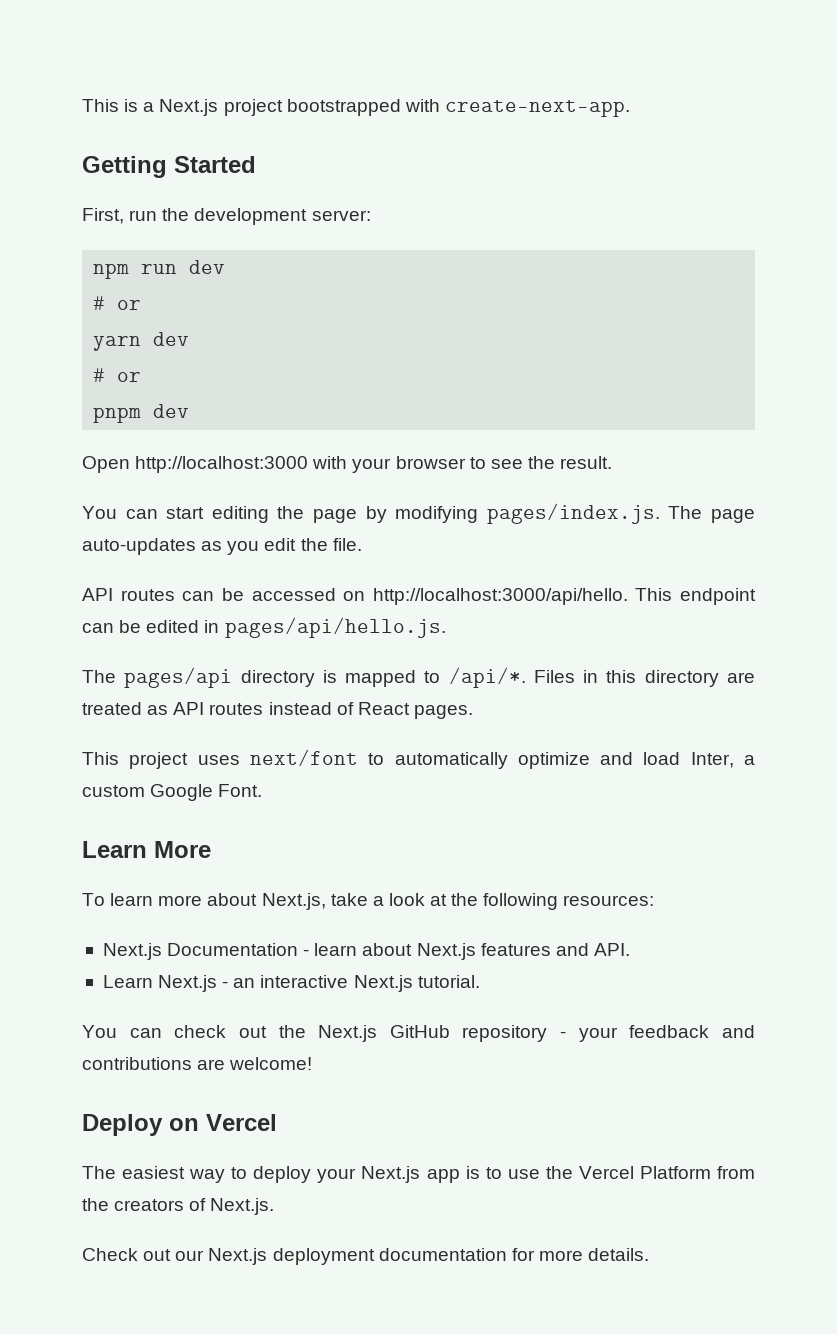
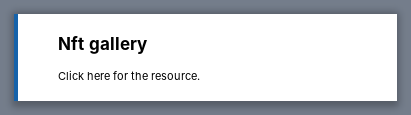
[82,99,630,117] [82,156,256,178] [82,208,371,225] [93,260,226,279] [93,296,142,310] [93,332,190,351] [93,368,142,382] [93,404,190,423] [82,456,613,473] [82,503,756,524] [82,538,362,555] [82,588,756,605] [82,617,446,638] [82,667,755,688] [82,702,473,719] [82,749,755,769] [82,784,263,801] [82,841,211,858] [82,893,655,910] [102,943,630,960] [102,975,480,992] [82,1025,755,1042] [82,1057,313,1070] [82,1114,277,1136] [82,1166,755,1183] [82,1198,275,1215] [82,1248,650,1265] This is a Next.js project bootstrapped with create-next-app. // Getting Started // First, run the development server: // npm run dev // # or // yarn dev // # or // pnpm dev // Open http://localhost:3000 with your browser to see the result. // You can start editing the page by modifying pages/index.js. The page auto-updates as you edit the file. // API routes can be accessed on http://localhost:3000/api/hello. This endpoint can be edited in pages/api/hello.js. // The pages/api directory is mapped to /api/*. Files in this directory are treated as API routes instead of React pages. // This project uses next/font to automatically optimize and load Inter, a custom Google Font. // Learn More // To learn more about Next.js, take a look at the following resources: // Next.js Documentation - learn about Next.js features and API. // Learn Next.js - an interactive Next.js tutorial. // You can check out the Next.js GitHub repository - your feedback and contributions are welcome! // Deploy on Vercel // The easiest way to deploy your Next.js app is to use the Vercel Platform from the creators of Next.js. // Check out our Next.js deployment documentation for more details. -> [58,36,147,54] [58,70,200,80] Nft gallery // Click here for the resource.

